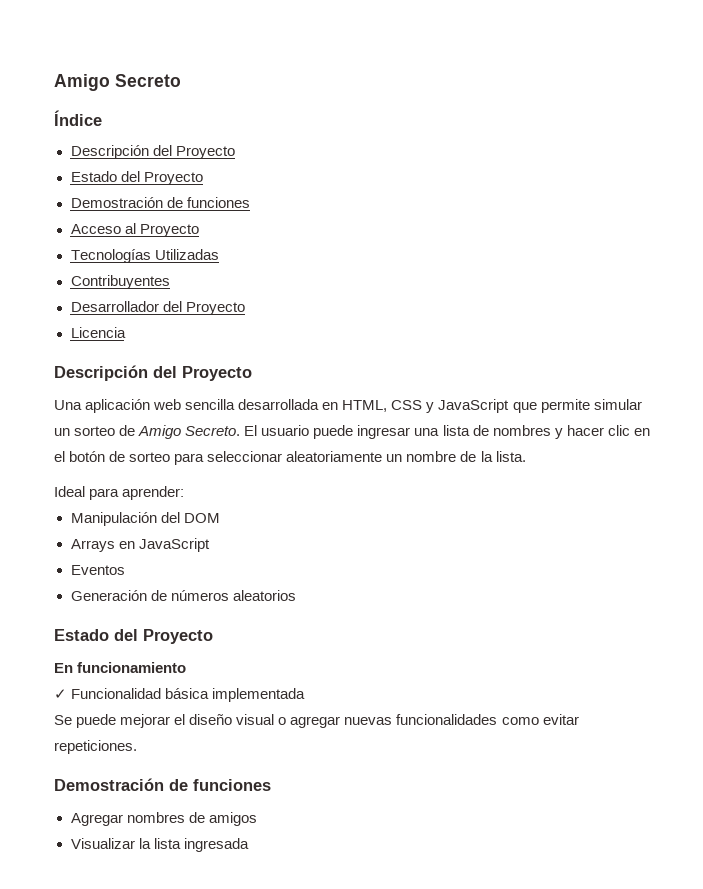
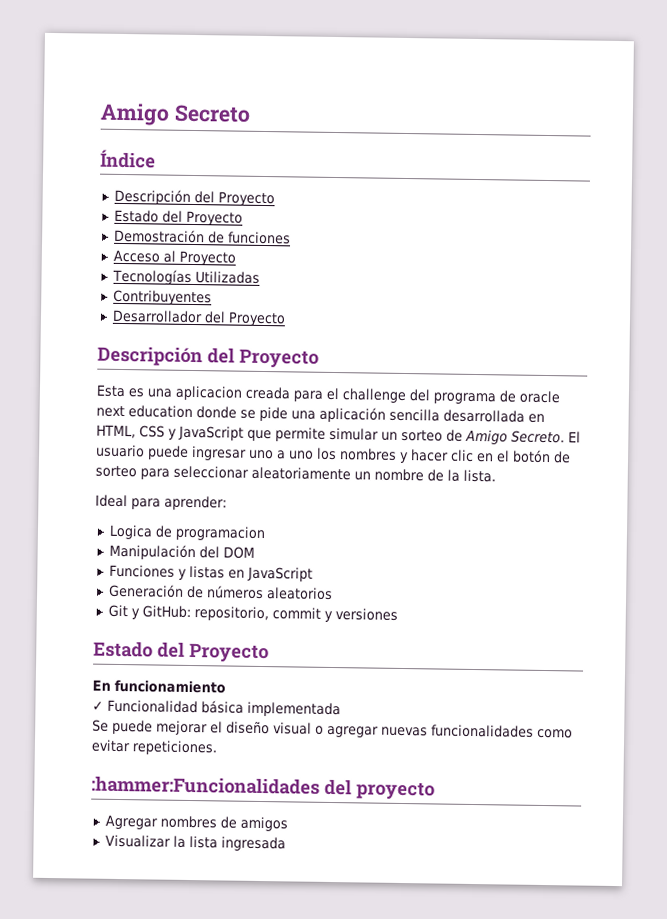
[70,327,126,338] [54,365,252,381] [54,399,182,413] // Licencia // Descripción del Proyecto // Una aplicación web -> [97,345,319,368] [96,384,560,405] [96,405,386,423] // Descripción del Proyecto // Esta es una aplicacion creada para el challenge del programa de oracle next education donde se pide una aplicación
[414,425,489,436] una lista de -> [249,447,337,461] uno a uno los
(185, 493) none -> [108,524,266,542] // Logica de programacion
[70,539,115,552] Arrays -> [108,564,225,580] Funciones y listas
[70,565,125,575] // Eventos -> (313, 574) none
(296, 595) none -> [107,604,398,623] // Git y GitHub: repositorio, commit y versiones
[54,778,271,791] Demostración de funciones -> [91,775,435,800] :hammer:Funcionalidades del proyecto

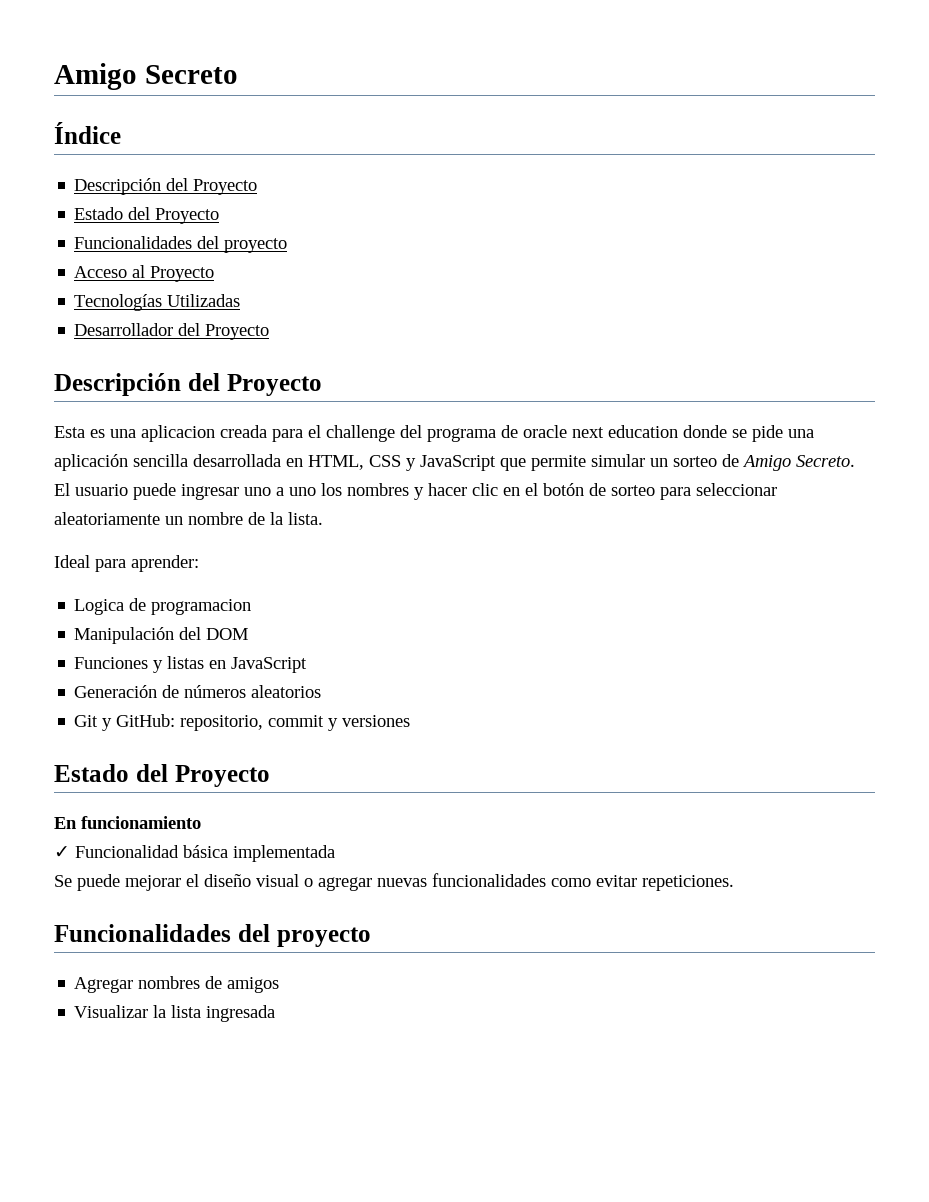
[113,228,291,245] Demostración de funciones -> [74,236,288,253] Funcionalidades del proyecto
[112,289,212,306] // Contribuyentes -> (241, 300) none
[91,775,320,795] :hammer:Funcionalidades -> [54,924,231,942] Funcionalidades

